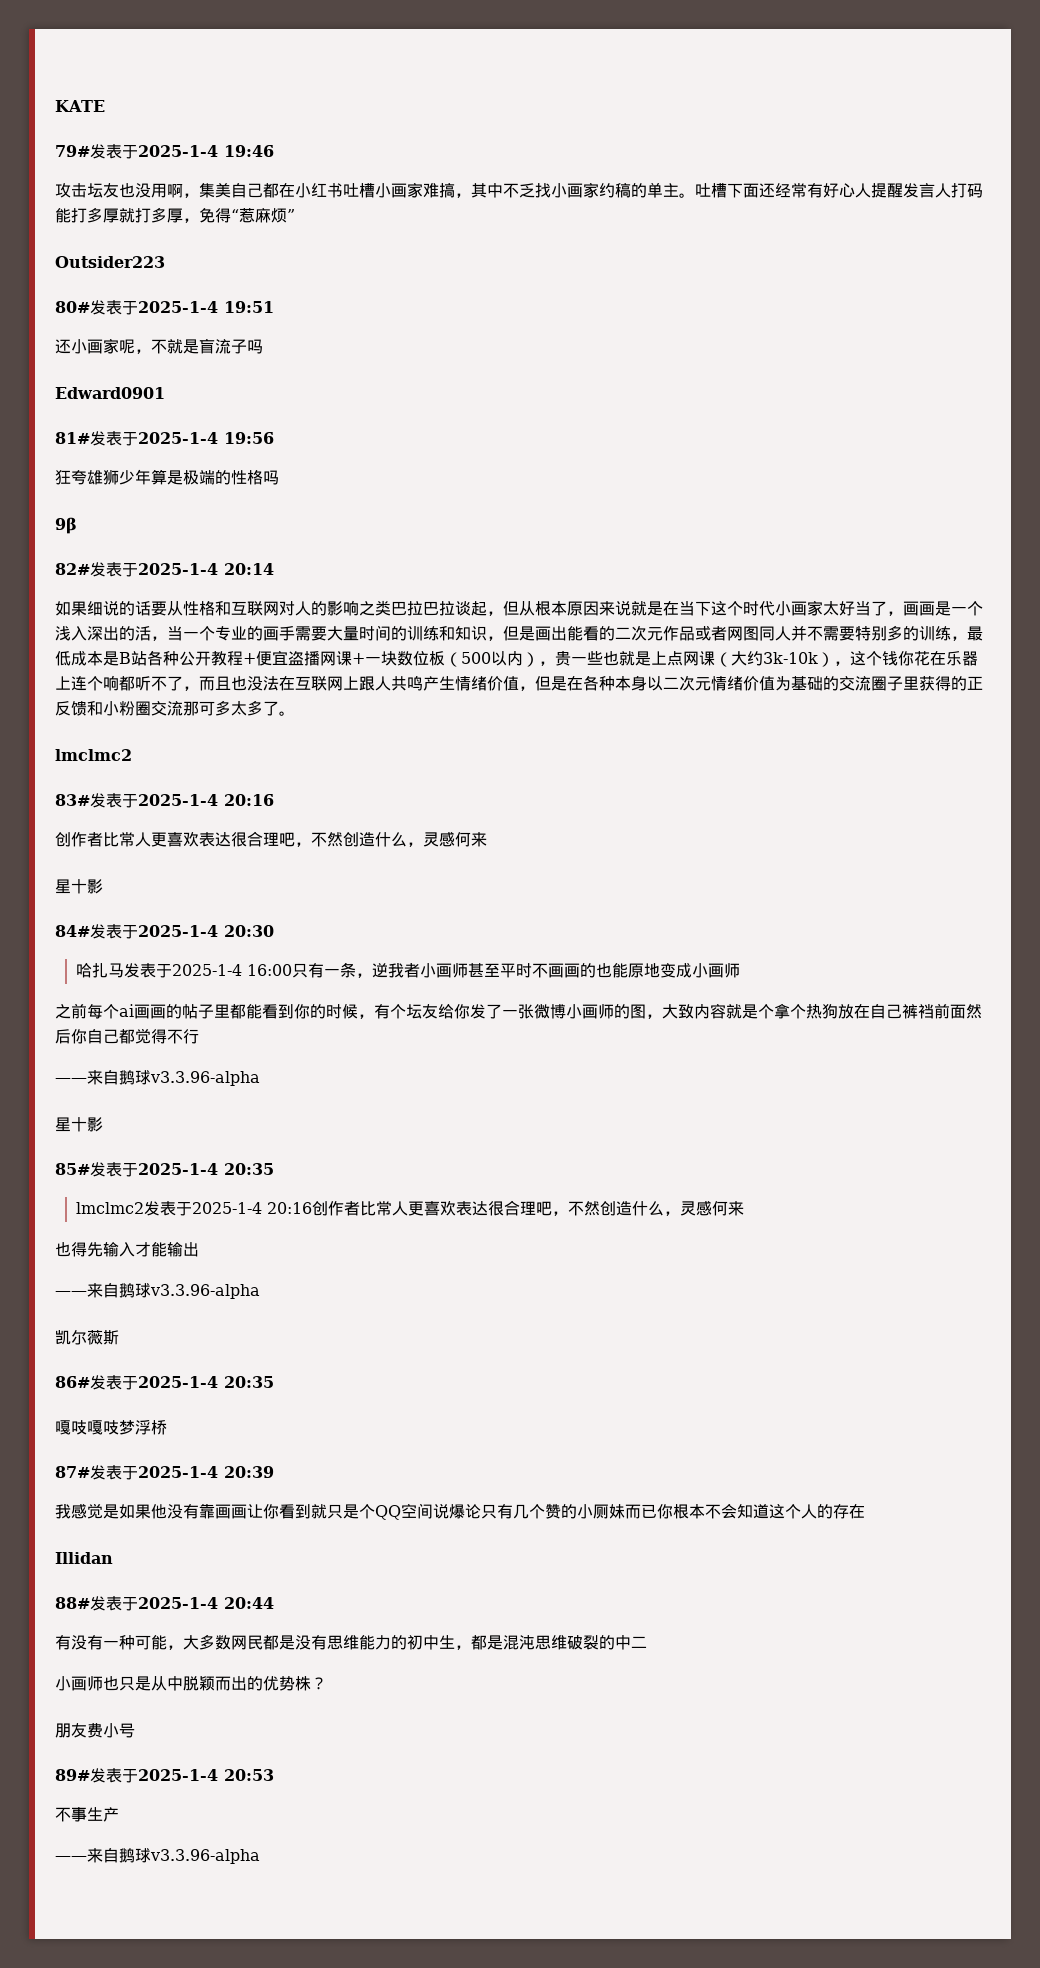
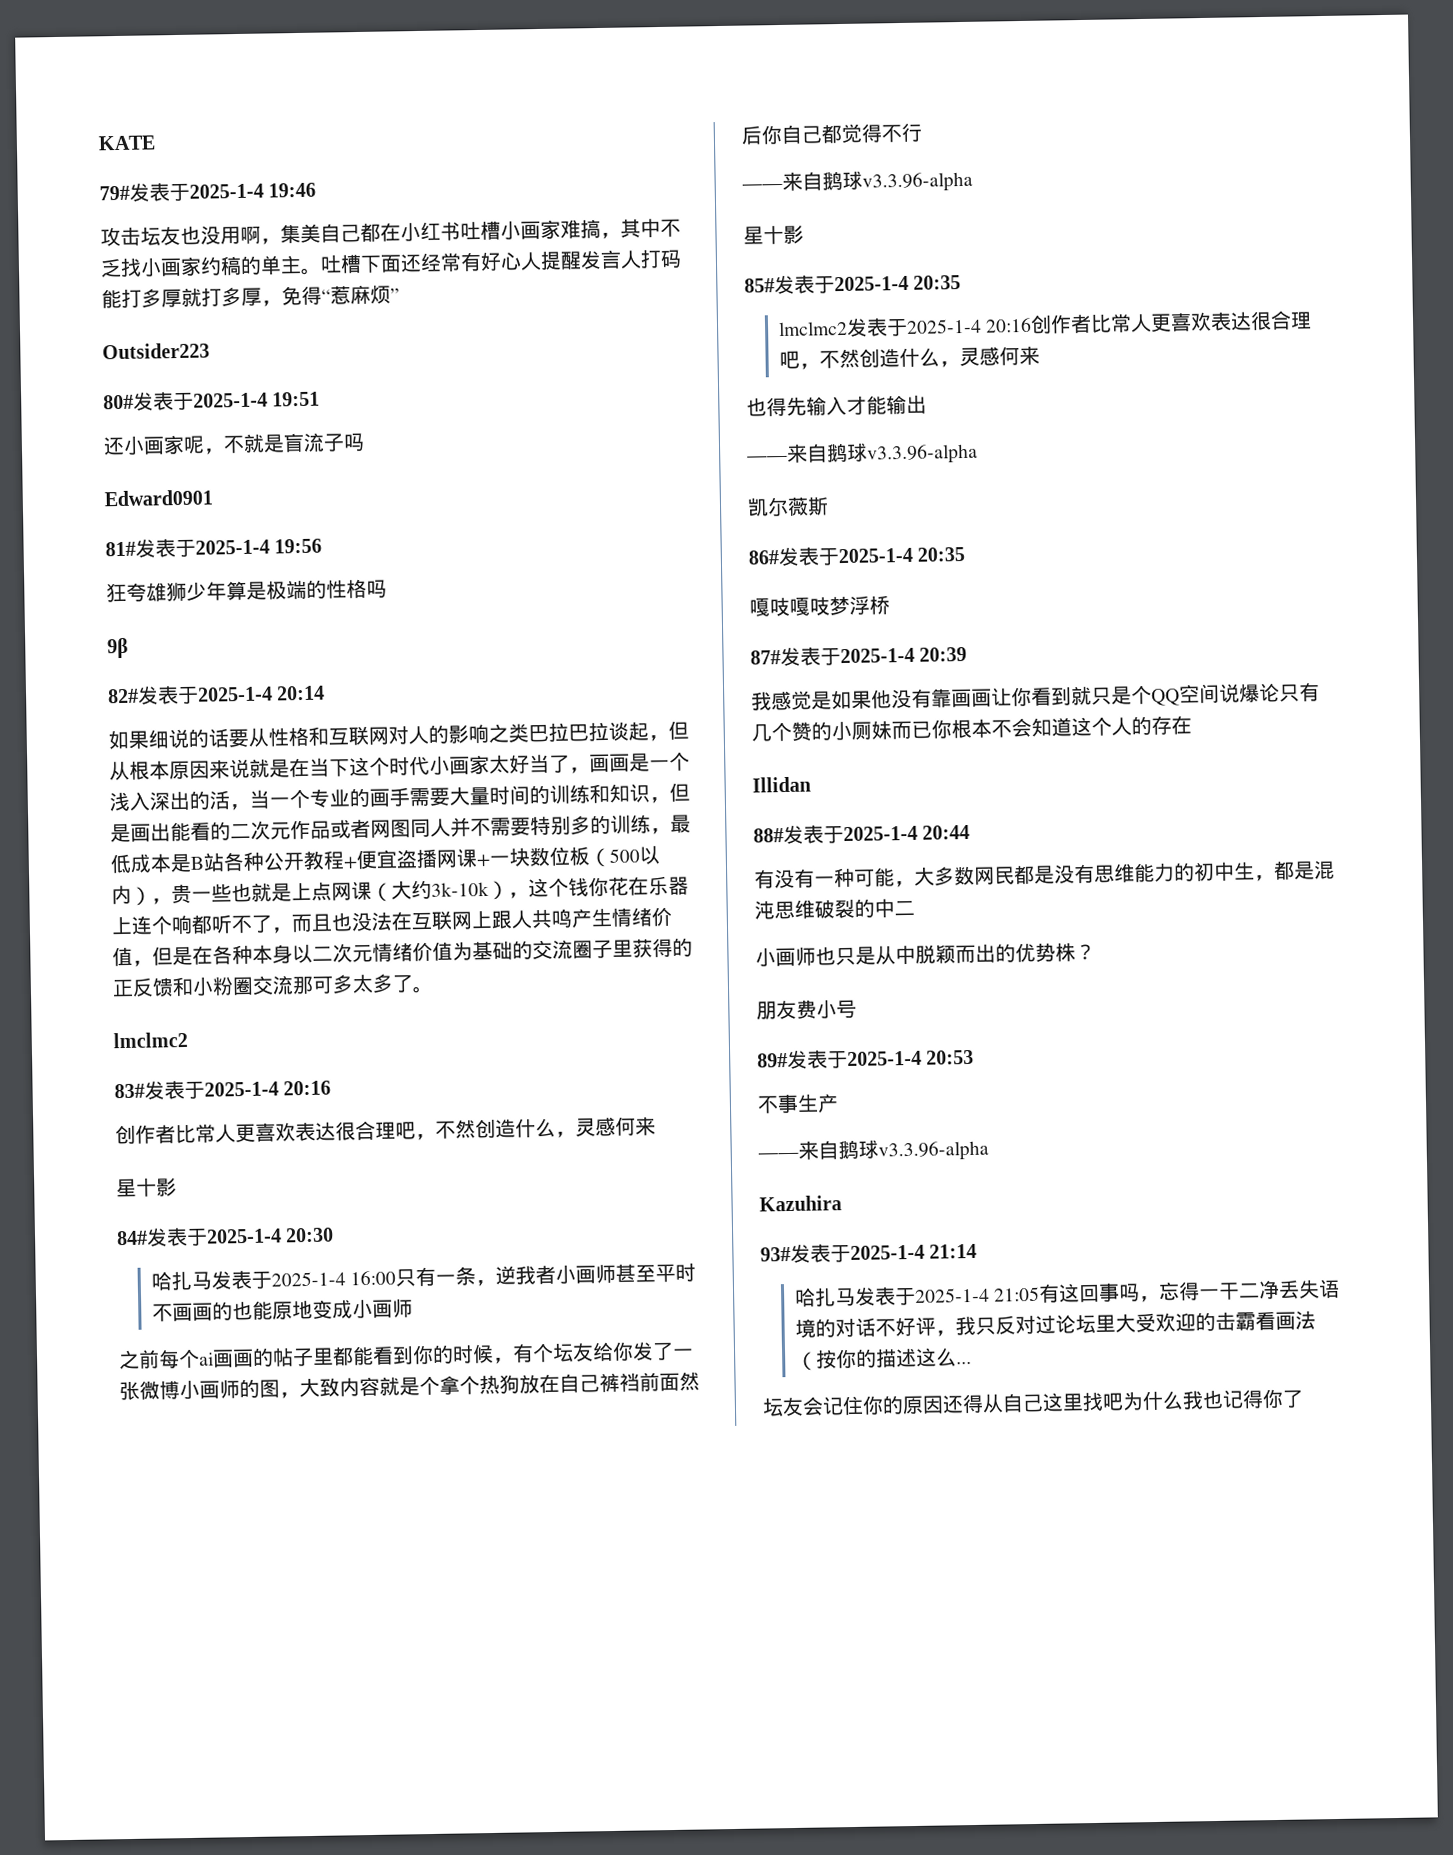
(260, 1856) none -> [759,1195,842,1212] [760,1243,978,1263] [793,1278,1340,1307] [794,1310,1316,1338] [795,1347,972,1371] [762,1388,1304,1417] // Kazuhira // 93#发表于2025-1-4 21:14 // 哈扎马发表于2025-1-4 21:05有这回事吗，忘得一干二净丢失语境的对话不好评，我只反对过论坛里大受欢迎的击霸看画法（按你的描述这么... // 坛友会记住你的原因还得从自己这里找吧为什么我也记得你了

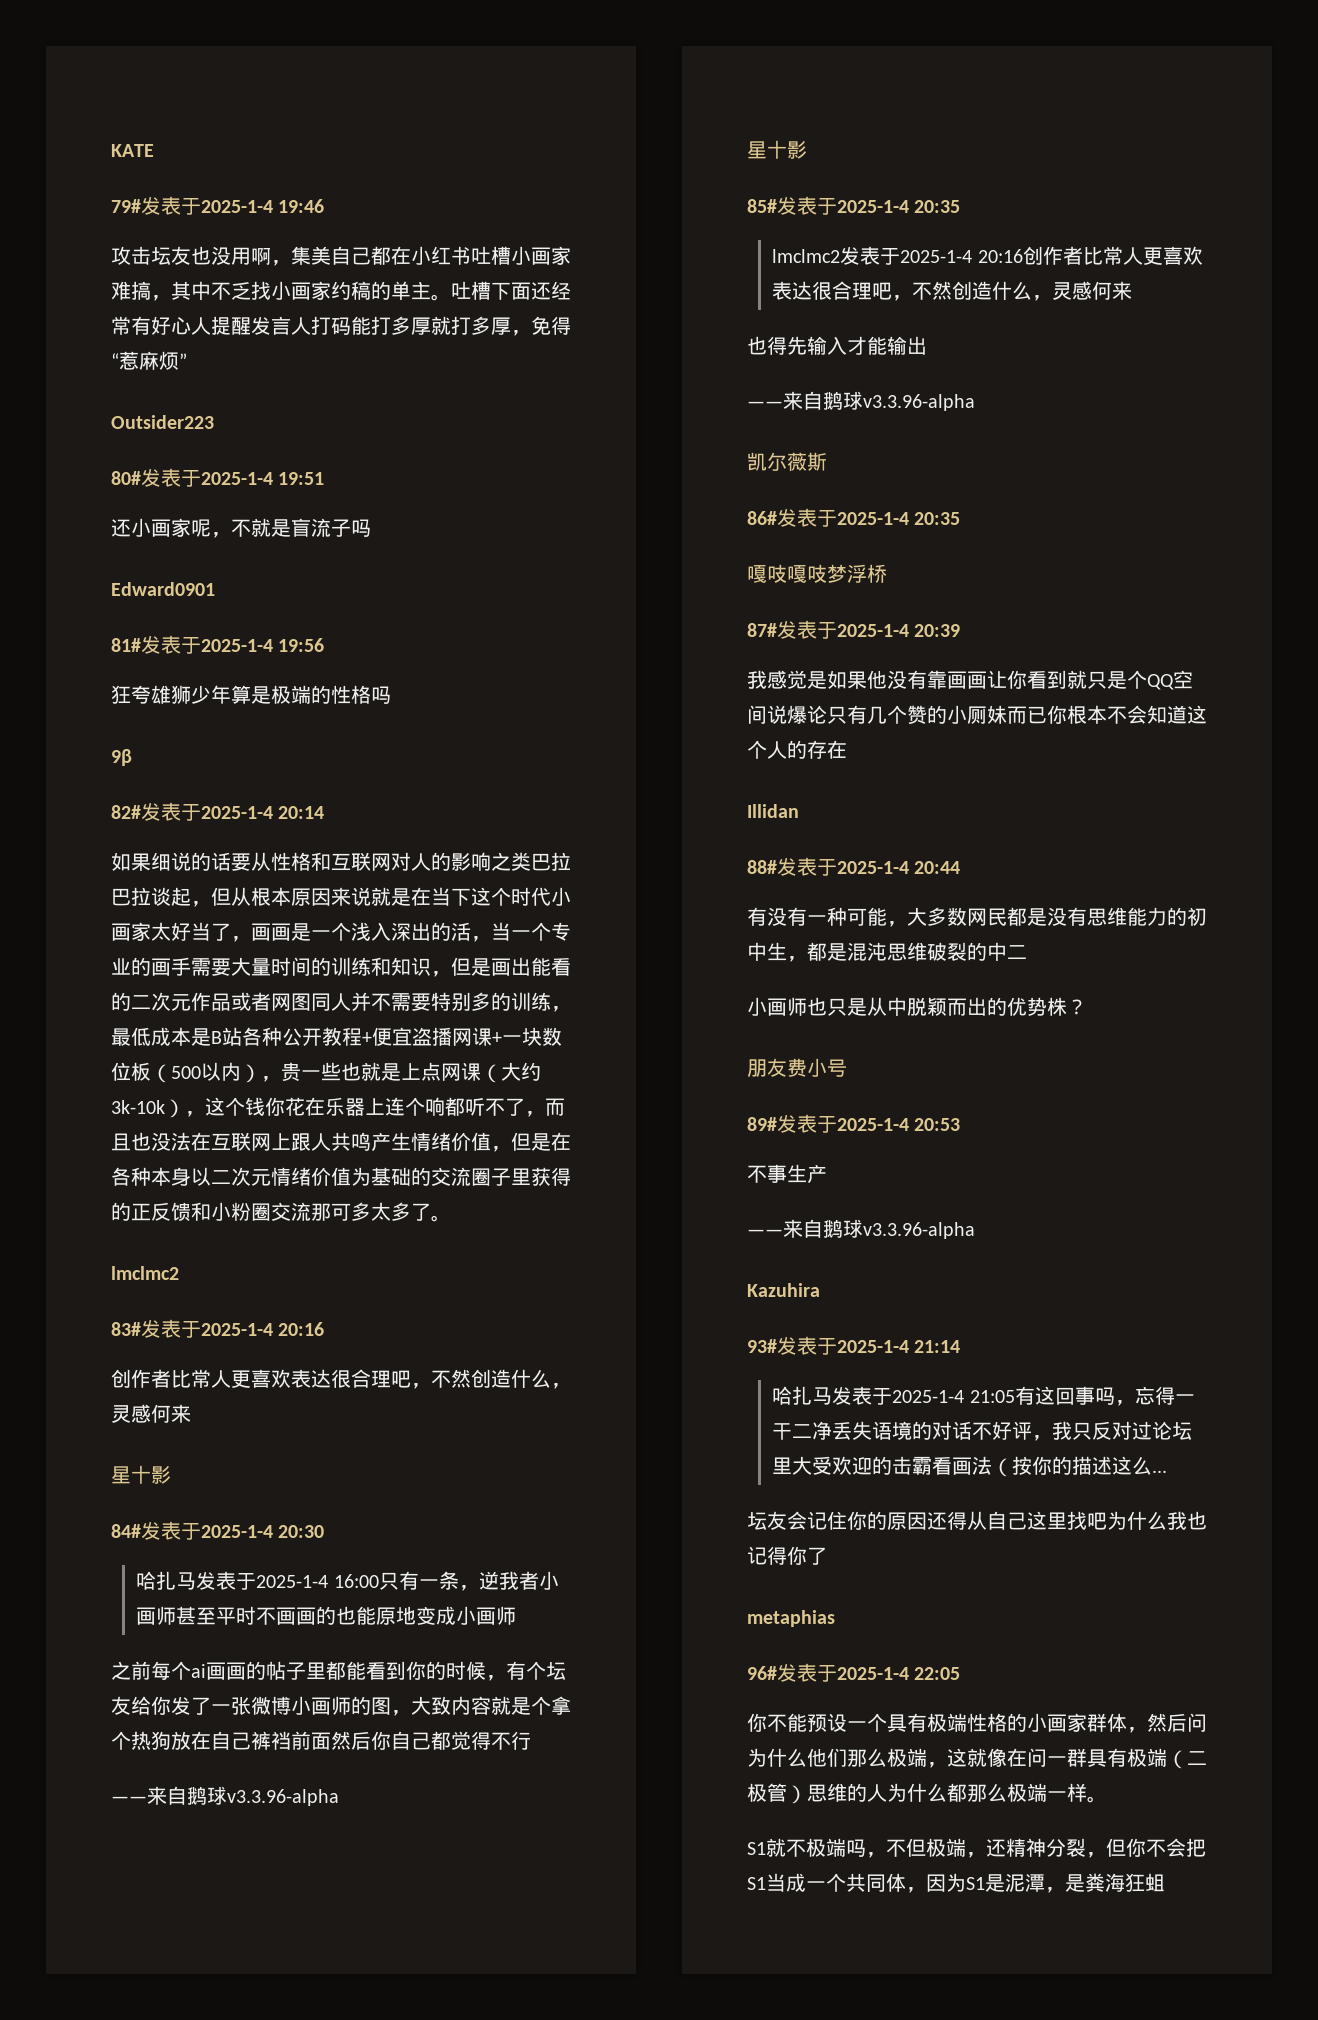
(1304, 1398) none -> [747,1610,835,1627] [747,1663,961,1682] [747,1713,1207,1733] [747,1748,1207,1769] [747,1783,1107,1804] [747,1838,1206,1858] [747,1873,1165,1893] // metaphias // 96#发表于2025-1-4 22:05 // 你不能预设一个具有极端性格的小画家群体，然后问为什么他们那么极端，这就像在问一群具有极端（二极管）思维的人为什么都那么极端一样。 // S1就不极端吗，不但极端，还精神分裂，但你不会把S1当成一个共同体，因为S1是泥潭，是粪海狂蛆

